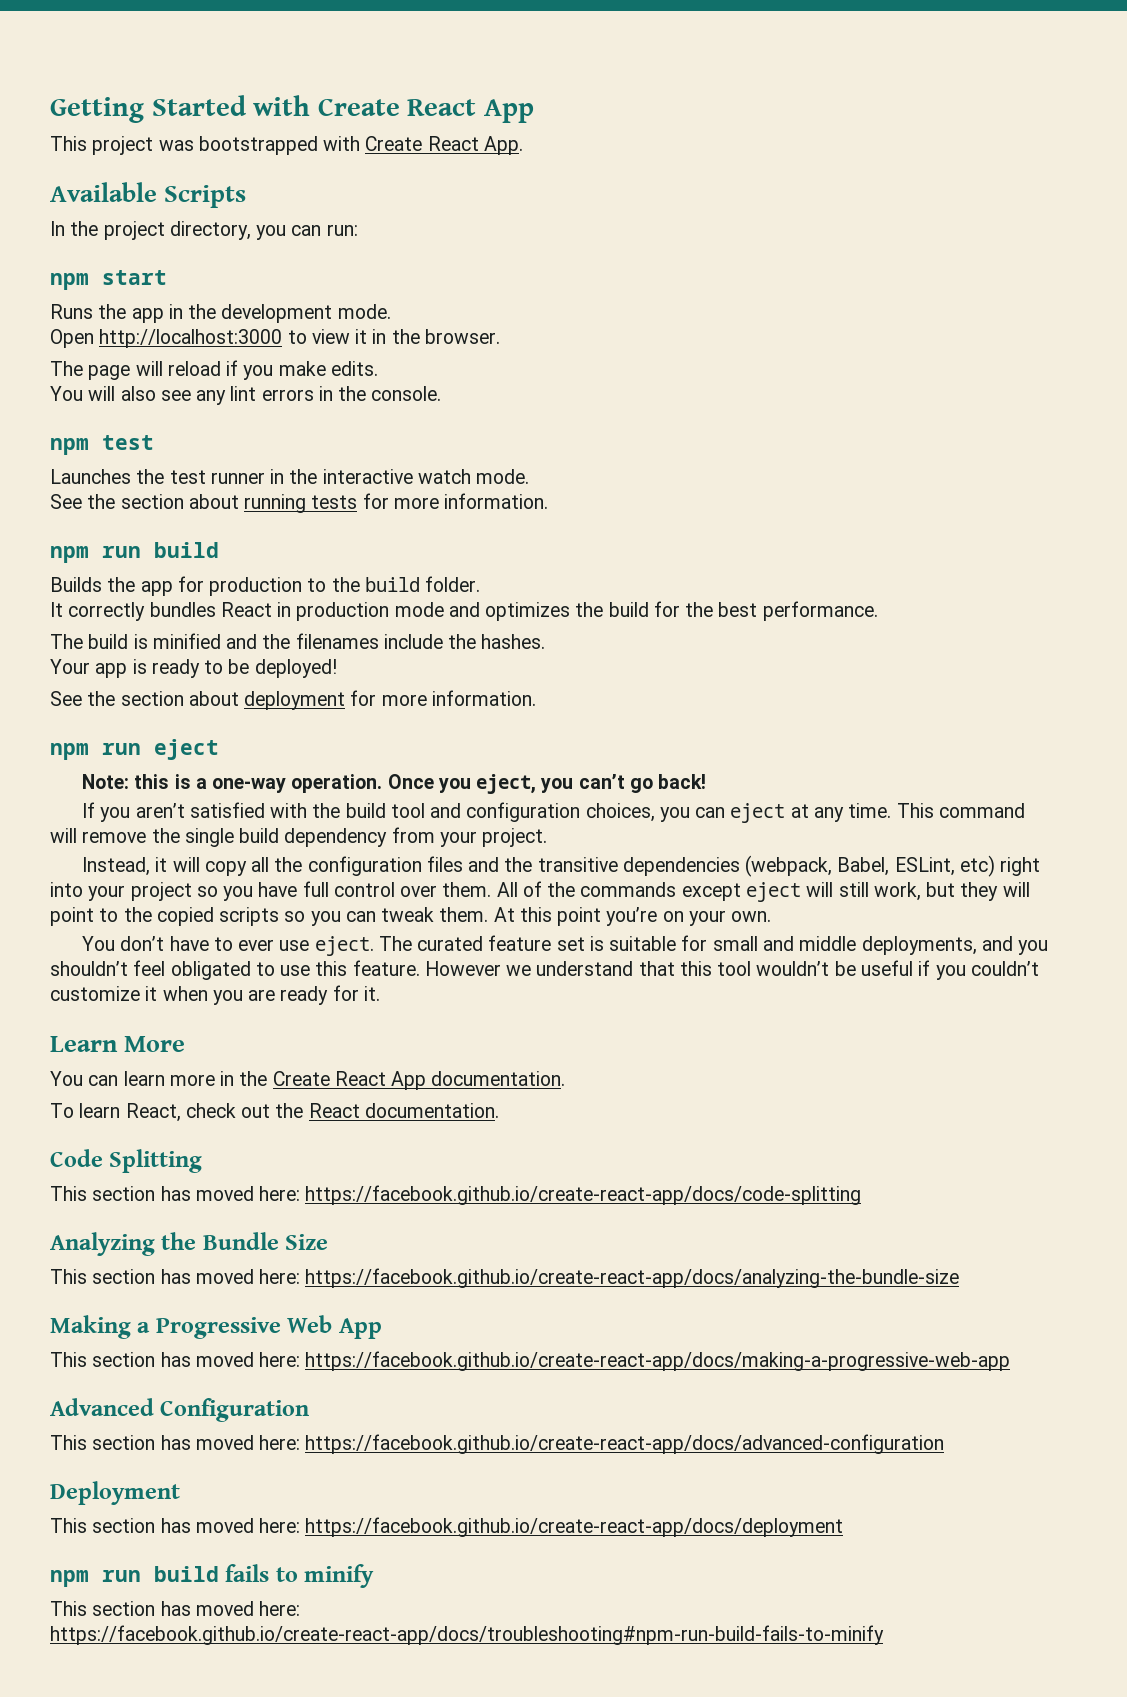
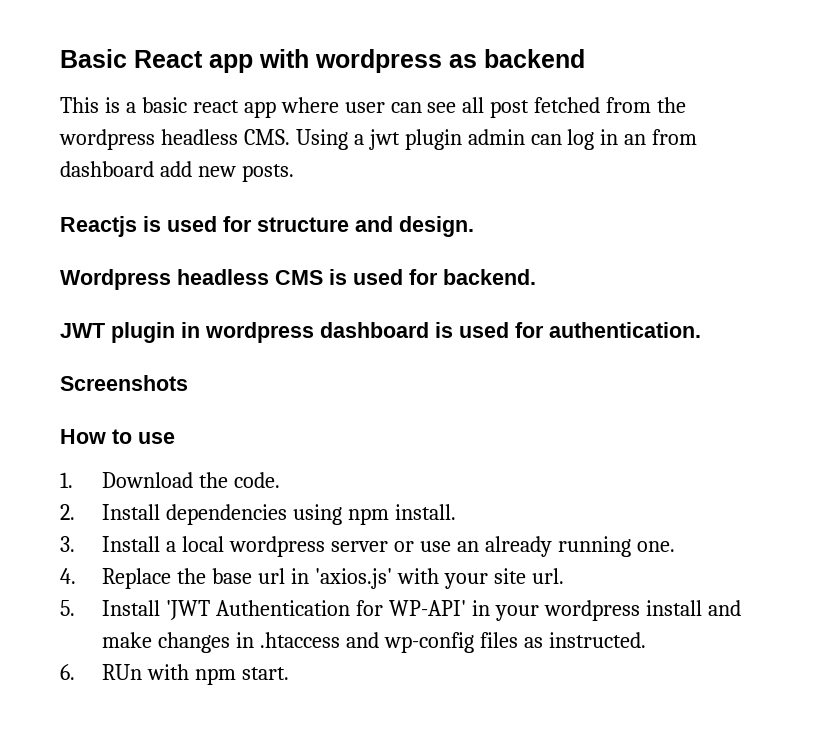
[50,95,534,123] [50,136,523,155] [50,182,247,208] [50,221,358,240] [50,270,167,290] [50,304,391,323] [50,329,500,348] [50,360,378,380] [50,386,442,405] [50,435,154,455] [50,469,530,484] [50,493,549,513] [50,542,219,563] [50,576,481,596] [50,601,878,621] [50,633,546,649] [50,659,337,678] [50,690,536,710] [50,739,219,760] [82,774,707,794] [82,802,1025,823] [50,827,548,847] [82,855,1041,877] [50,881,1030,902] [50,907,772,926] [82,935,1049,956] [50,960,1039,980] [50,985,380,1005] [50,1036,186,1052] [50,1071,566,1090] [50,1103,499,1122] [50,1149,203,1173] [50,1185,862,1205] [50,1232,329,1256] [50,1268,960,1288] [50,1315,382,1339] [50,1351,1011,1371] [50,1398,310,1422] [50,1434,945,1454] [50,1481,180,1505] [50,1517,844,1537] [50,1564,375,1588] [50,1601,301,1616] [50,1625,884,1645] Getting Started with Create React App // This project was bootstrapped with Create React App. // Available Scripts // In the project directory, you can run: // npm start // Runs the app in the development mode. // Open http://localhost:3000 to view it in the browser. // The page will reload if you make edits. // You will also see any lint errors in the console. // npm test // Launches the test runner in the interactive watch mode. // See the section about running tests for more information. // npm run build // Builds the app for production to the build folder. // It correctly bundles React in production mode and optimizes the build for the best performance. // The build is minified and the filenames include the hashes. // Your app is ready to be deployed! // See the section about deployment for more information. // npm run eject // Note: this is a one-way operation. Once you eject, you can’t go back! // If you aren’t satisfied with the build tool and configuration choices, you can eject at any time. This command will remove the single build dependency from your project. // Instead, it will copy all the configuration files and the transitive dependencies (webpack, Babel, ESLint, etc) right into your project so you have full control over them. All of the commands except eject will still work, but they will point to the copied scripts so you can tweak them. At this point you’re on your own. // You don’t have to ever use eject. The curated feature set is suitable for small and middle deployments, and you shouldn’t feel obligated to use this feature. However we understand that this tool wouldn’t be useful if you couldn’t customize it when you are ready for it. // Learn More // You can learn more in the Create React App documentation. // To learn React, check out the React documentation. // Code Splitting // This section has moved here: https://facebook.github.io/create-react-app/docs/code-splitting // Analyzing the Bundle Size // This section has moved here: https://facebook.github.io/create-react-app/docs/analyzing-the-bundle-size // Making a Progressive Web App // This section has moved here: https://facebook.github.io/create-react-app/docs/making-a-progressive-web-app // Advanced Configuration // This section has moved here: https://facebook.github.io/create-react-app/docs/advanced-configuration // Deployment // This section has moved here: https://facebook.github.io/create-react-app/docs/deployment // npm run build fails to minify // This section has moved here: https://facebook.github.io/create-react-app/docs/troubleshooting#npm-run-build-fails-to-minify -> [60,49,585,73] [60,97,687,118] [59,129,698,150] [60,161,294,182] [60,216,474,237] [60,269,536,290] [60,322,701,343] [60,375,188,391] [60,429,175,444] [60,472,281,488] [60,504,457,525] [60,536,675,557] [60,568,564,589] [60,600,741,621] [102,632,646,653] [60,664,290,685] Basic React app with wordpress as backend // This is a basic react app where user can see all post fetched from the wordpress headless CMS. Using a jwt plugin admin can log in an from dashboard add new posts. // Reactjs is used for structure and design. // Wordpress headless CMS is used for backend. // JWT plugin in wordpress dashboard is used for authentication. // Screenshots // How to use // 1. Download the code. // 2. Install dependencies using npm install. // 3. Install a local wordpress server or use an already running one. // 4. Replace the base url in 'axios.js' with your site url. // 5. Install 'JWT Authentication for WP-API' in your wordpress install and make changes in .htaccess and wp-config files as instructed. // 6. RUn with npm start.

